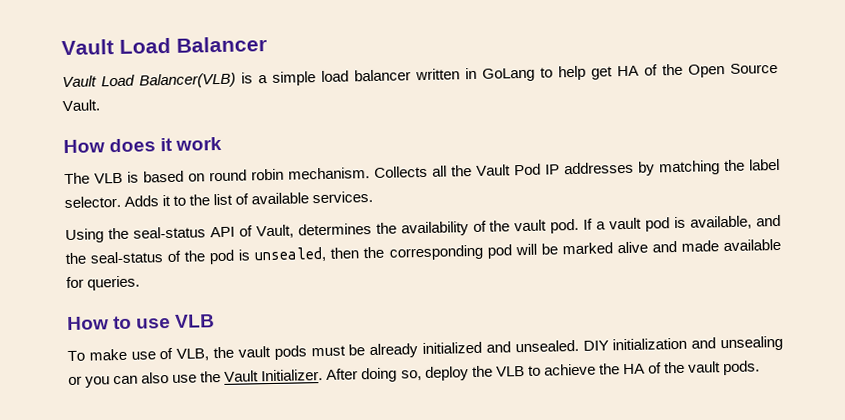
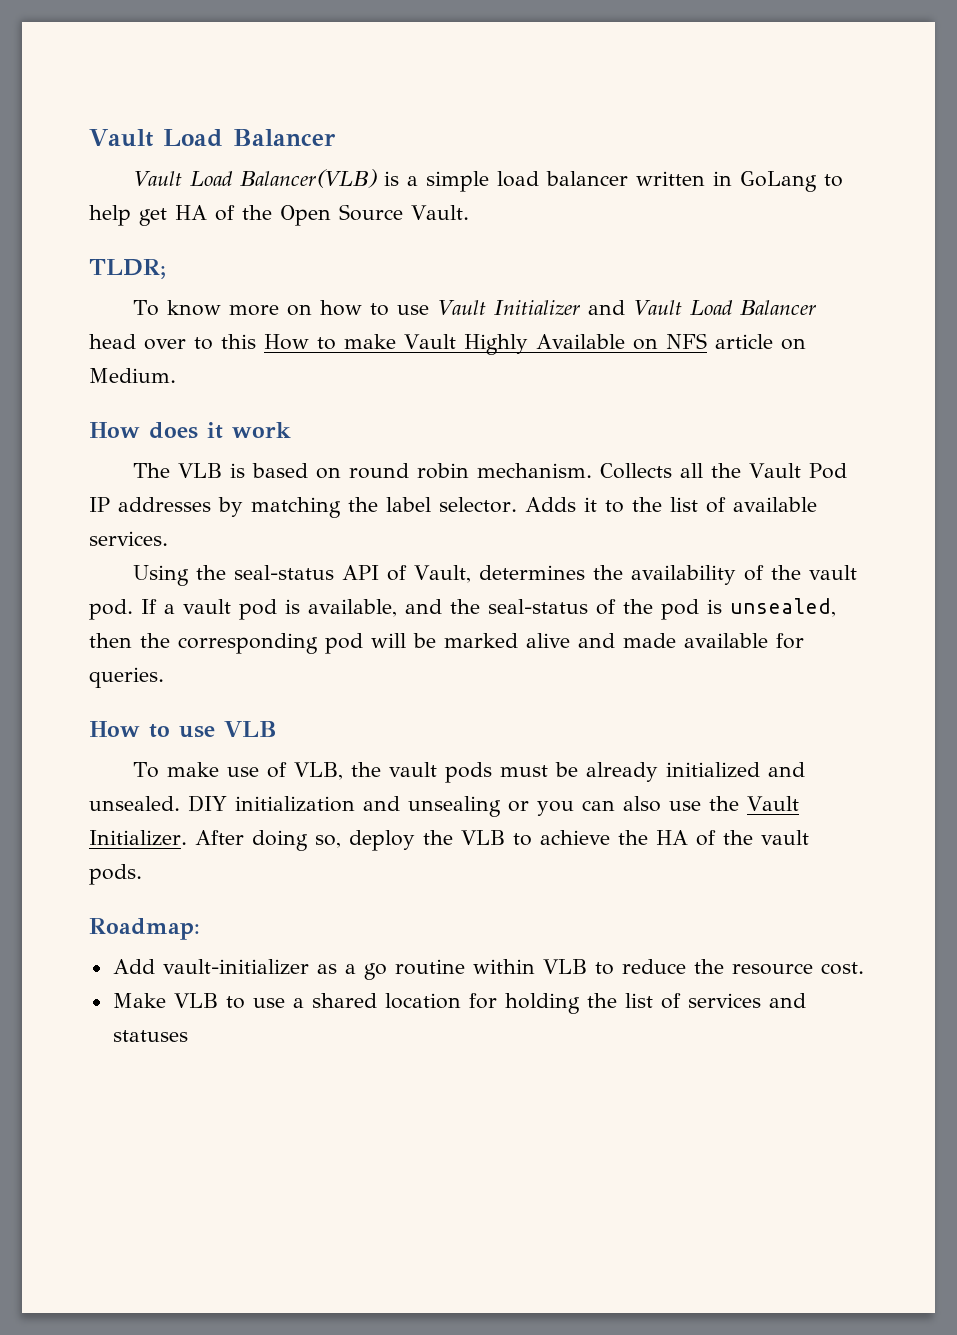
(100, 105) none -> [89,259,166,279] [133,300,817,316] [89,333,806,355] [89,368,176,383] // TLDR; // To know more on how to use Vault Initializer and Vault Load Balancer head over to this How to make Vault Highly Available on NFS article on Medium.
(761, 368) none -> [89,918,200,940] [112,959,864,980] [112,993,806,1014] [112,1030,188,1042] // Roadmap: // Add vault-initializer as a go routine within VLB to reduce the resource cost. // Make VLB to use a shared location for holding the list of services and statuses

